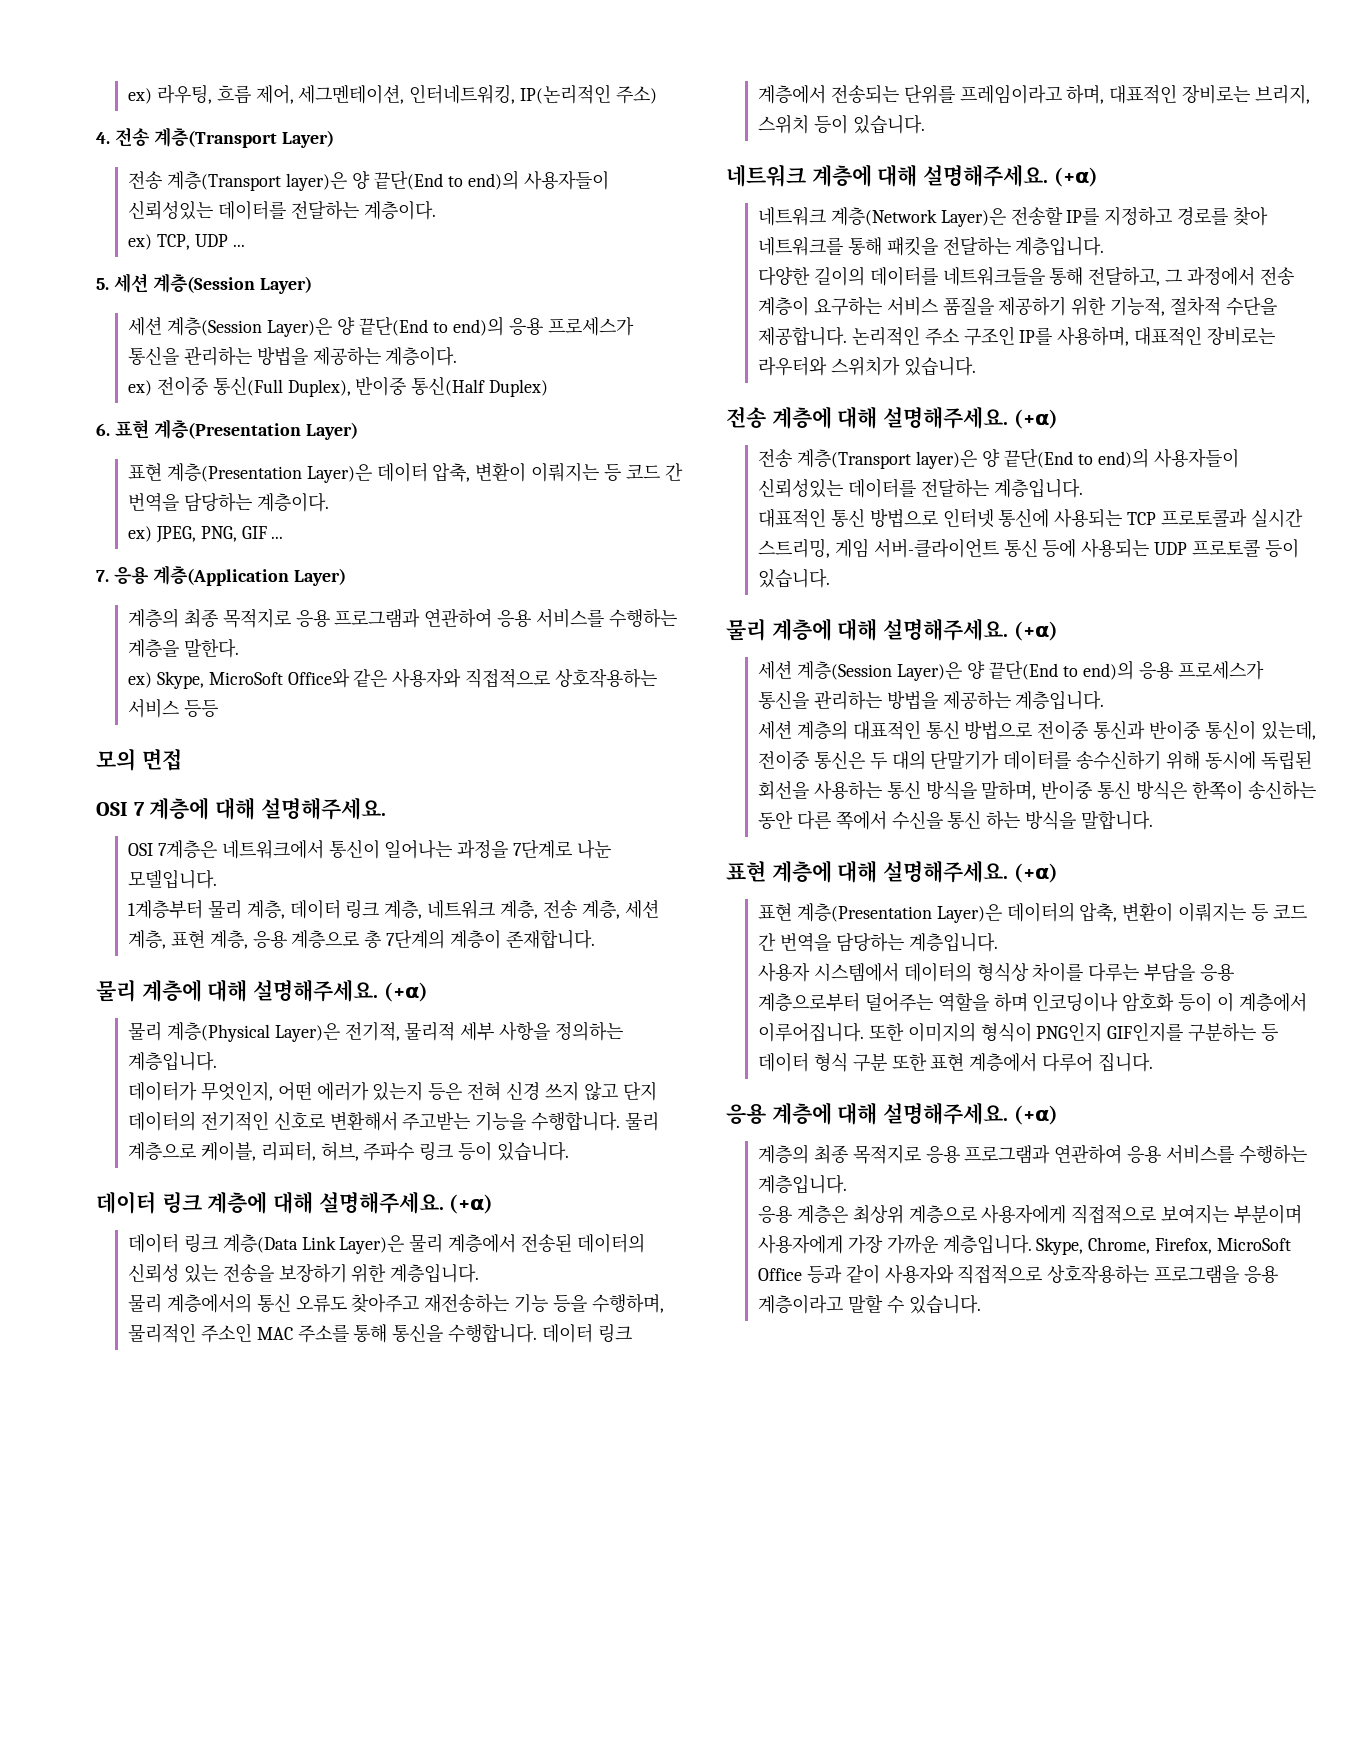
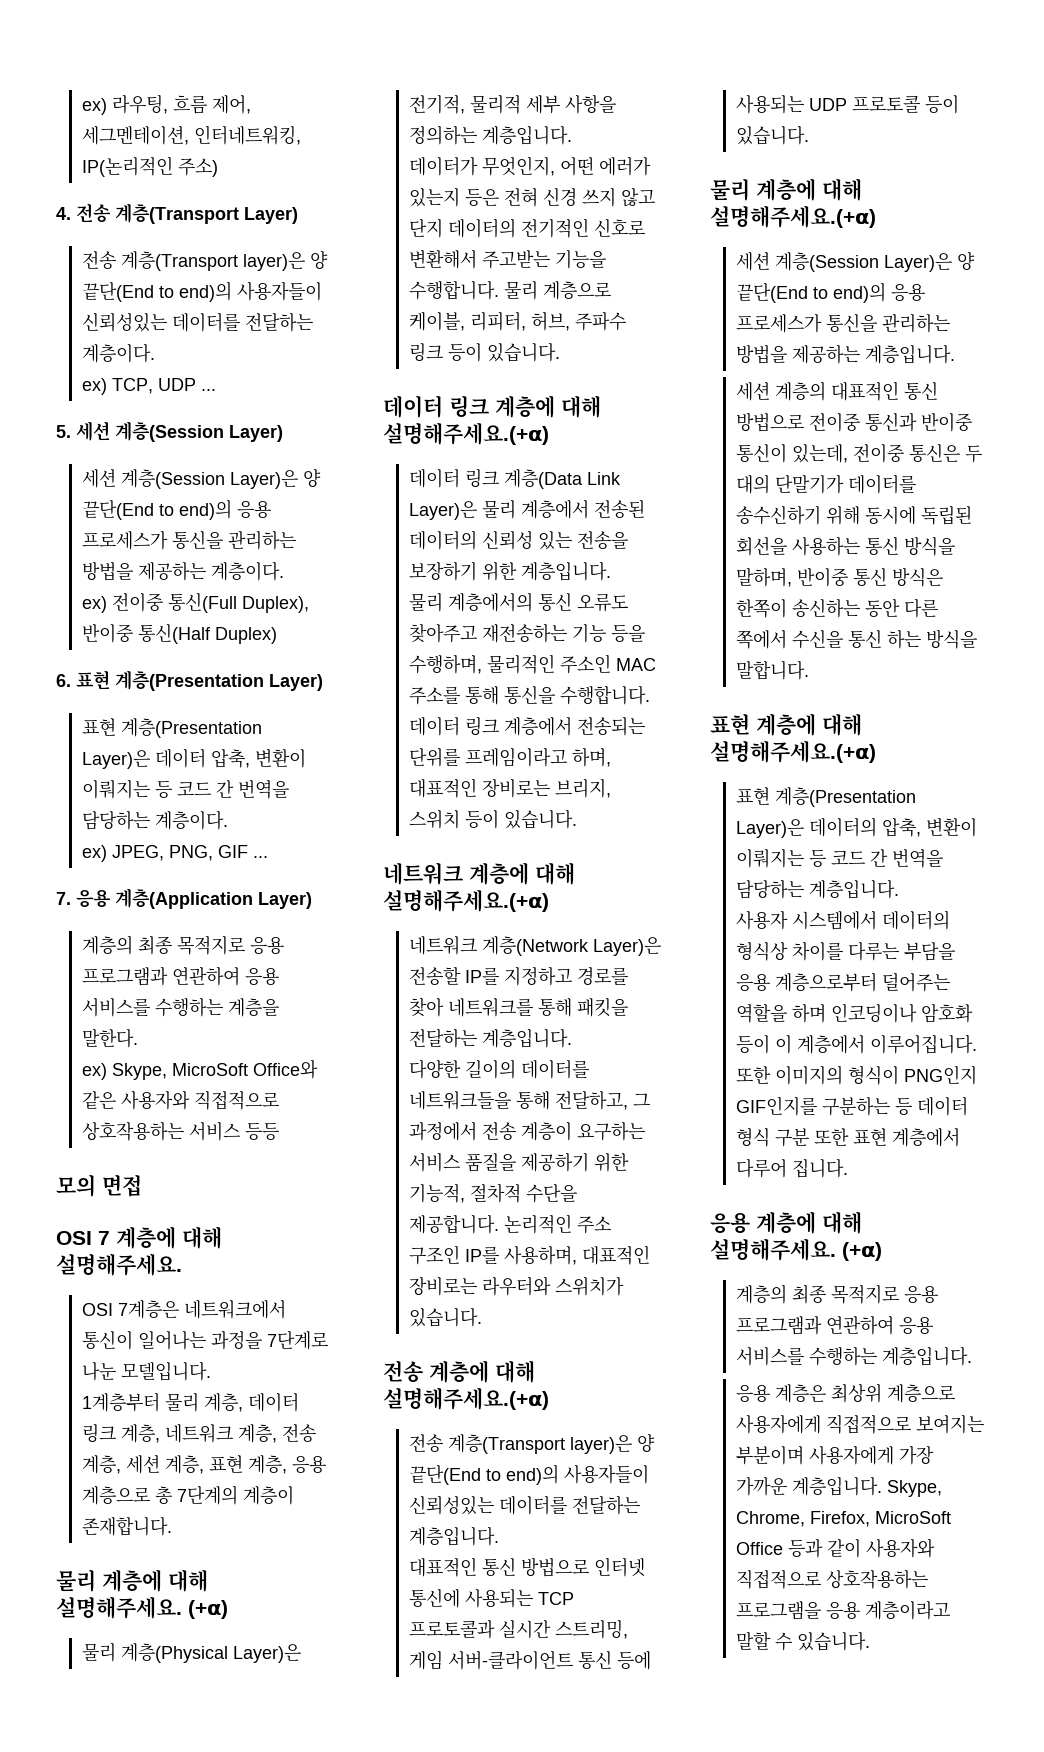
[318,1191,494,1214] 설명해주세요. (+⍺) -> [383,422,549,445] 설명해주세요.(+⍺)
[923,164,1098,187] 설명해주세요. (+⍺) -> [383,889,549,912] 설명해주세요.(+⍺)
[883,406,1058,429] 설명해주세요. (+⍺) -> [383,1387,549,1410] 설명해주세요.(+⍺)
[883,618,1058,641] 설명해주세요. (+⍺) -> [710,205,876,228] 설명해주세요.(+⍺)
[883,860,1058,883] 설명해주세요. (+⍺) -> [710,740,876,763] 설명해주세요.(+⍺)

